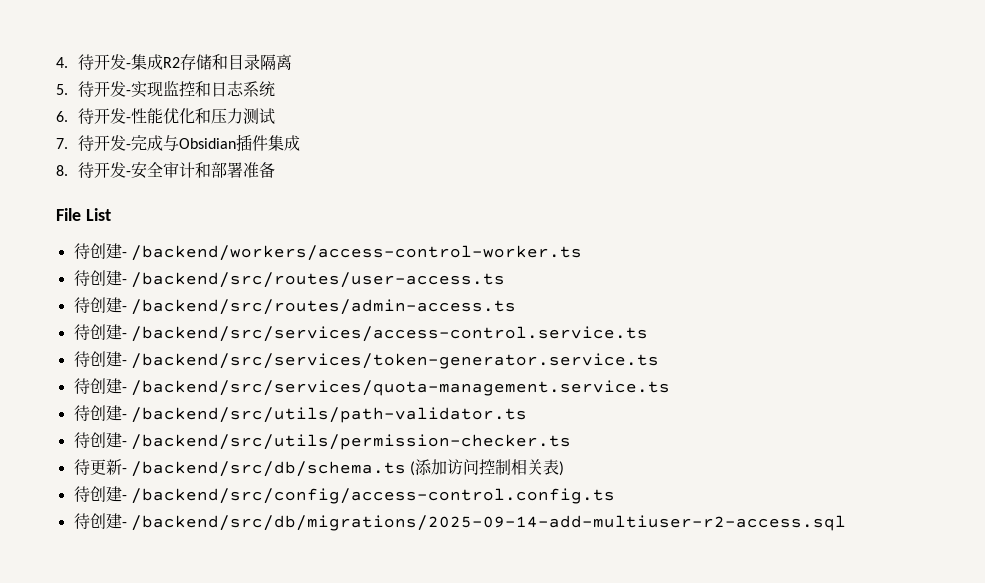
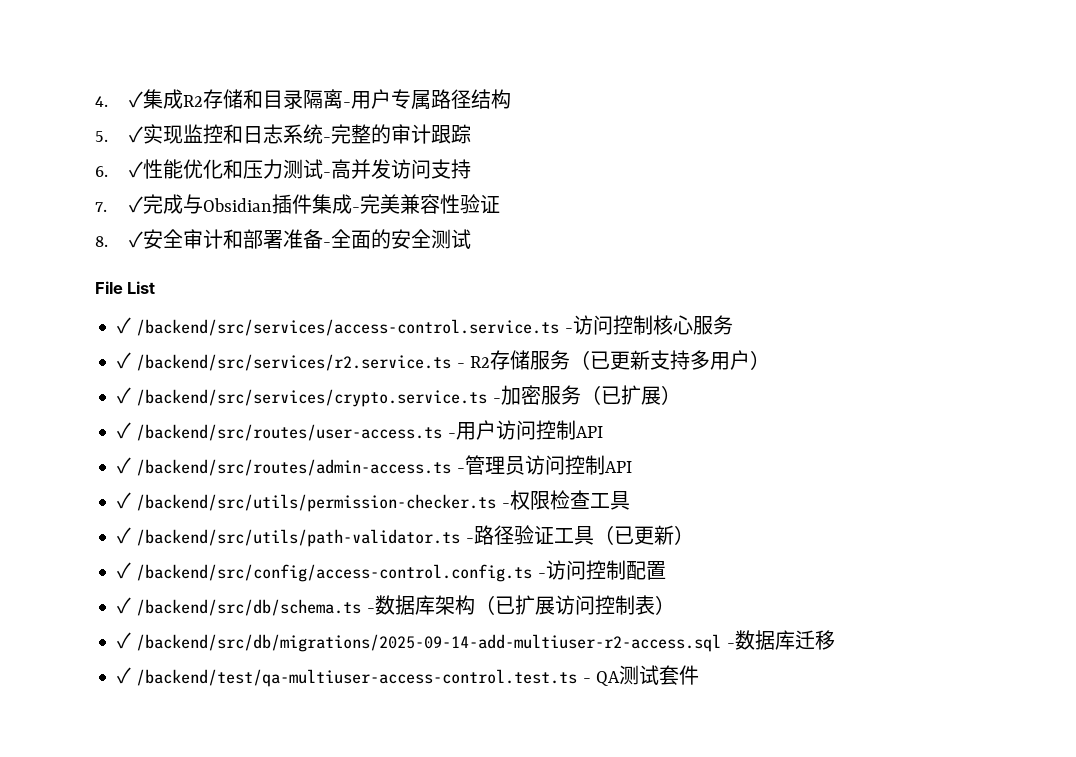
[78,54,132,70] 待开发- -> [128,91,143,108] ✓
(293, 62) none -> [342,89,511,110] -用户专属路径结构
[78,81,132,97] 待开发- -> [128,126,143,143] ✓
(276, 89) none -> [322,124,471,144] -完整的审计跟踪
[78,108,132,124] 待开发- -> [128,161,143,178] ✓
(276, 116) none -> [322,159,471,179] -高并发访问支持
[78,135,132,151] 待开发- -> [128,196,143,213] ✓
(301, 143) none -> [351,194,500,214] -完美兼容性验证
[78,162,132,178] 待开发- -> [128,231,143,248] ✓
[56,208,111,221] [73,243,582,261] [73,270,505,288] [73,297,516,315] [73,324,648,342] [73,351,659,369] [73,378,670,396] [73,405,527,423] [73,432,571,450] [73,459,565,477] [73,486,615,504] [73,513,846,531] // File List // 待创建- /backend/workers/access-control-worker.ts // 待创建- /backend/src/routes/user-access.ts // 待创建- /backend/src/routes/admin-access.ts // 待创建- /backend/src/services/access-control.service.ts // 待创建- /backend/src/services/token-generator.service.ts // 待创建- /backend/src/services/quota-management.service.ts // 待创建- /backend/src/utils/path-validator.ts // 待创建- /backend/src/utils/permission-checker.ts // 待更新- /backend/src/db/schema.ts (添加访问控制相关表) // 待创建- /backend/src/config/access-control.config.ts // 待创建- /backend/src/db/migrations/2025-09-14-add-multiuser-r2-access.sql -> [322,229,471,249] [95,281,156,294] [117,315,733,336] [117,350,771,371] [117,385,681,407] [117,420,603,441] [117,455,632,476] [117,490,630,512] [117,525,694,547] [117,560,666,582] [117,595,675,616] [117,630,835,652] [117,665,700,687] -全面的安全测试 // File List // ✓ /backend/src/services/access-control.service.ts -访问控制核心服务 // ✓ /backend/src/services/r2.service.ts - R2存储服务（已更新支持多用户） // ✓ /backend/src/services/crypto.service.ts -加密服务（已扩展） // ✓ /backend/src/routes/user-access.ts -用户访问控制API // ✓ /backend/src/routes/admin-access.ts -管理员访问控制API // ✓ /backend/src/utils/permission-checker.ts -权限检查工具 // ✓ /backend/src/utils/path-validator.ts -路径验证工具（已更新） // ✓ /backend/src/config/access-control.config.ts -访问控制配置 // ✓ /backend/src/db/schema.ts -数据库架构（已扩展访问控制表） // ✓ /backend/src/db/migrations/2025-09-14-add-multiuser-r2-access.sql -数据库迁移 // ✓ /backend/test/qa-multiuser-access-control.test.ts - QA测试套件

